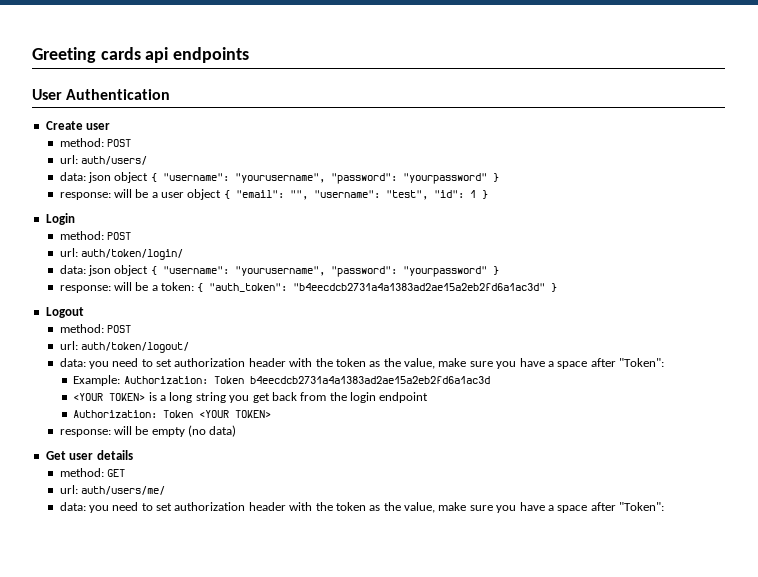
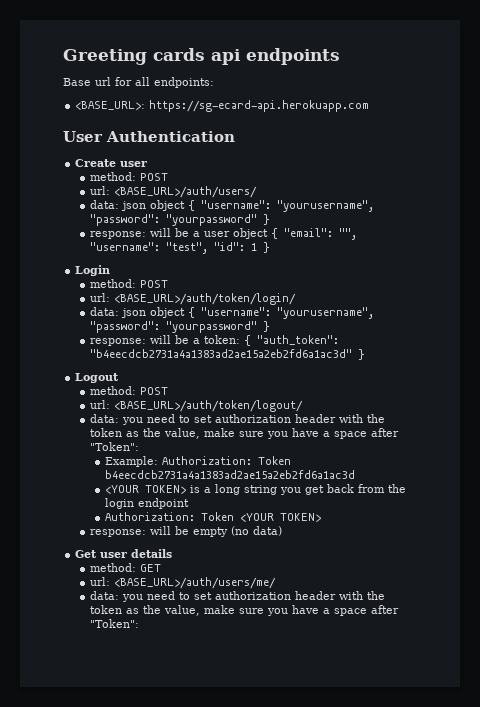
(250, 55) none -> [63,77,214,88] [75,100,370,112] // Base url for all endpoints: // <BASE_URL>: https://sg-ecard-api.herokuapp.com
[80,156,147,165] auth/users/ -> [113,186,257,198] <BASE_URL>/auth/users/
[80,249,183,260] auth/token/login/ -> [113,293,296,305] <BASE_URL>/auth/token/login/
[80,342,189,353] auth/token/logout/ -> [113,400,303,412] <BASE_URL>/auth/token/logout/
[80,486,165,495] auth/users/me/ -> [113,577,276,589] <BASE_URL>/auth/users/me/

